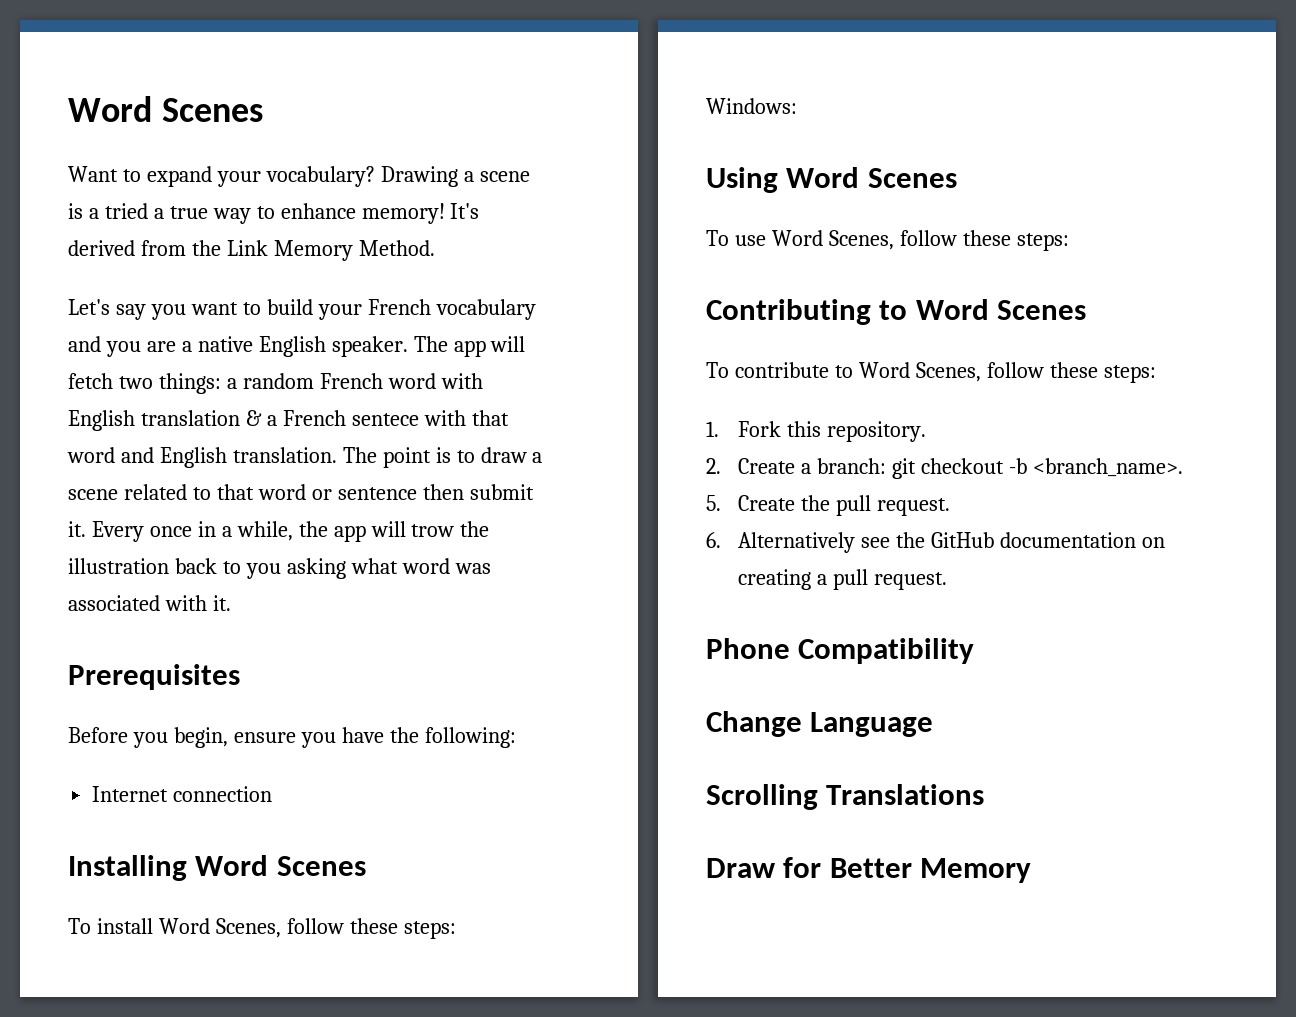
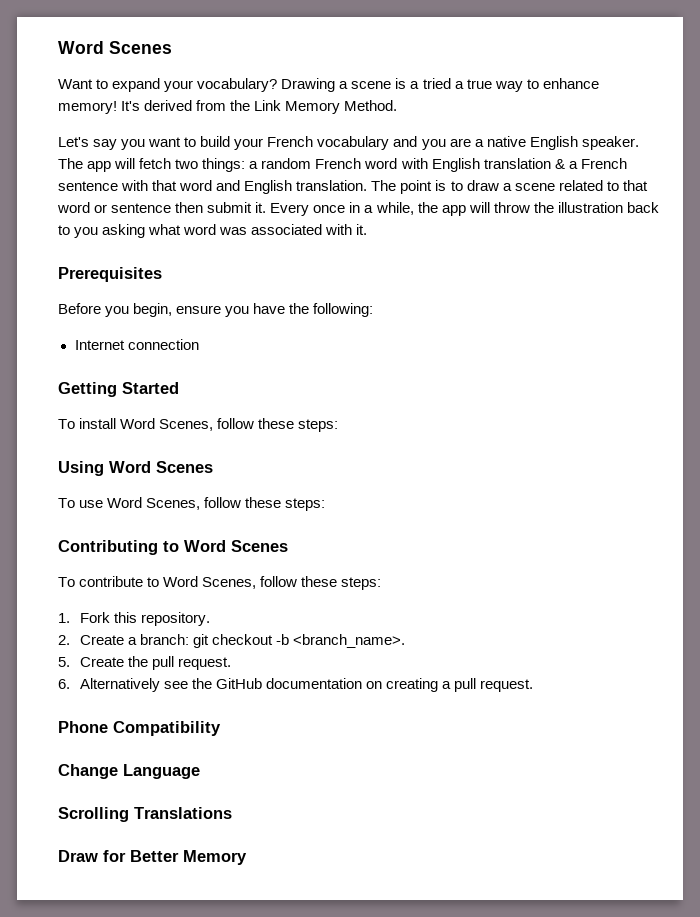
[351,413,419,426] sentece -> [58,181,118,191] sentence
[411,524,455,537] trow -> [493,202,530,213] throw
[68,855,366,881] Installing Word Scenes -> [58,382,179,397] Getting Started
[706,98,797,114] Windows: -> (339, 425) none

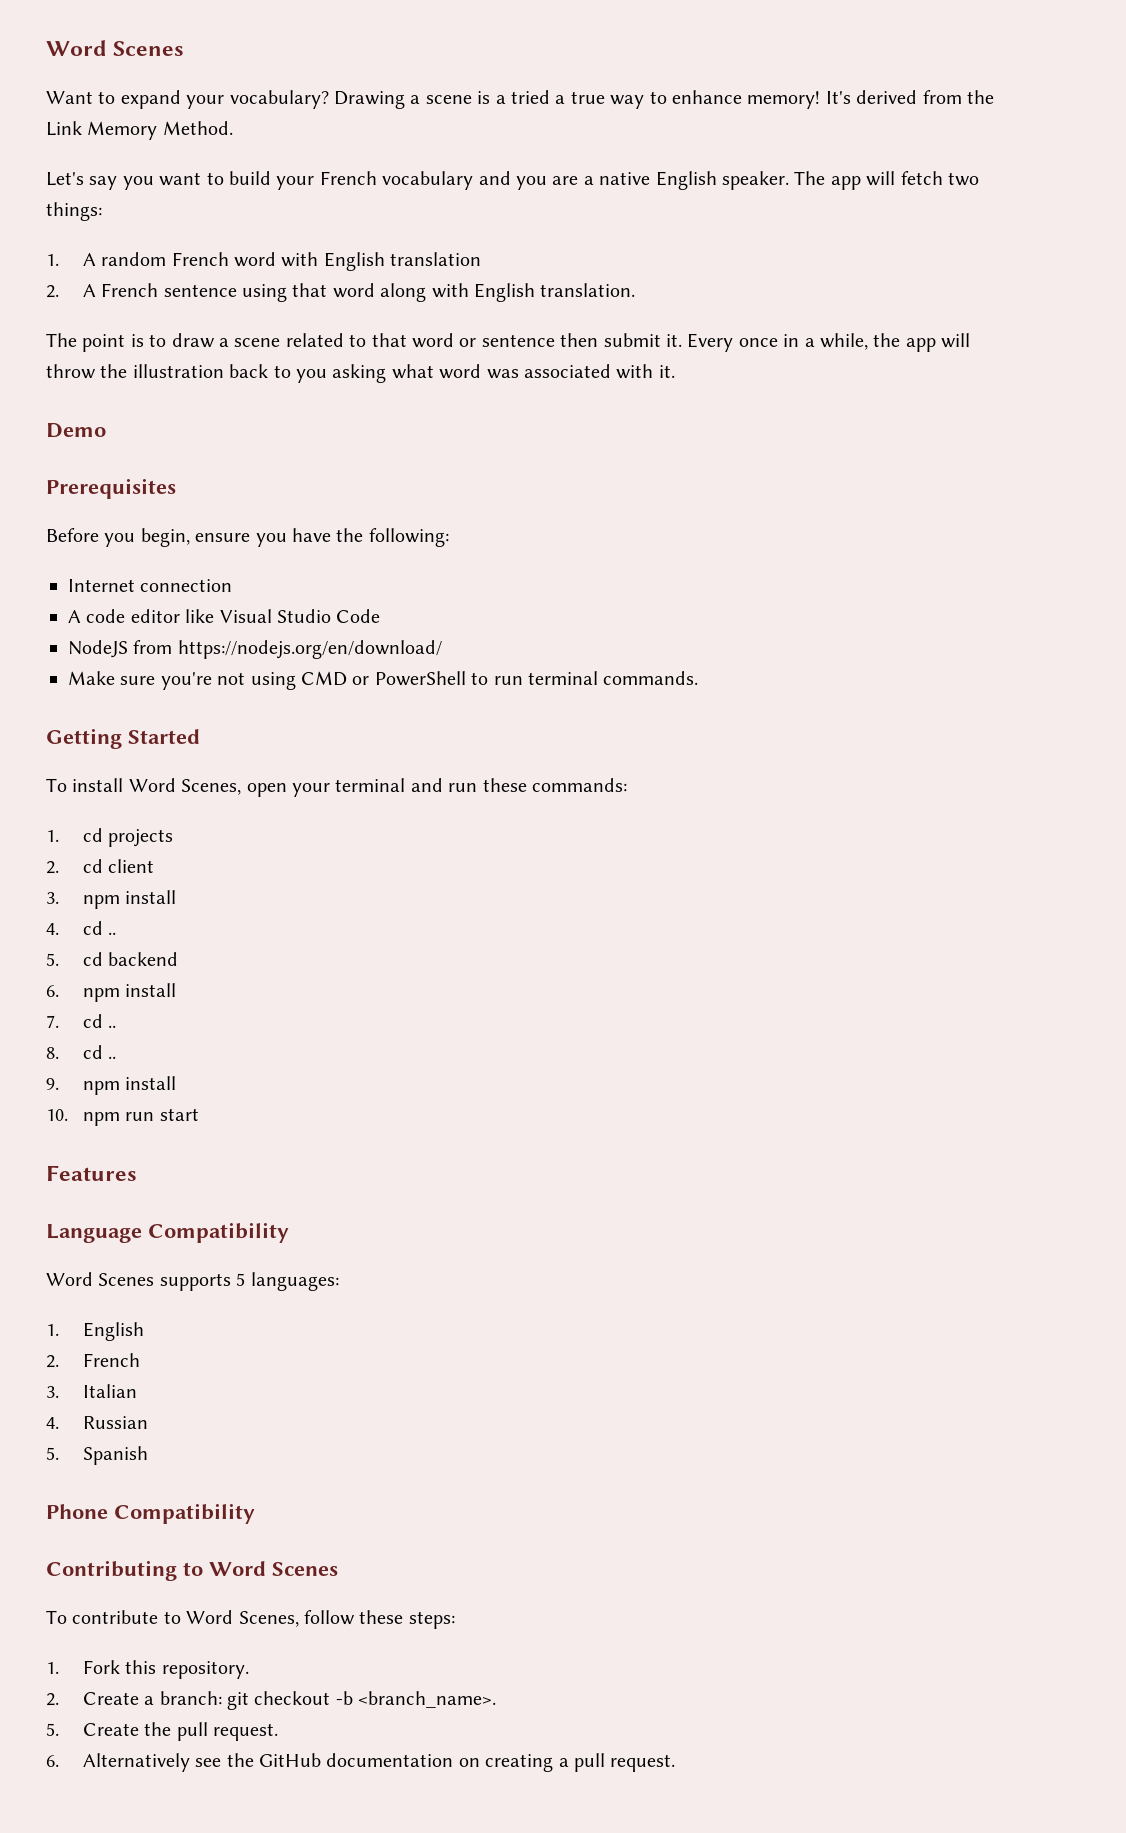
[249,161,259,169] a -> [46,253,96,266] // 1. A
[554,159,578,169] & a -> [46,284,96,298] // 2. A
[121,180,241,191] with that word and -> [241,283,469,302] using that word along with
(368, 185) none -> (636, 290) //
(368, 229) none -> [46,423,106,438] // Demo
(199, 344) none -> [68,609,381,623] [68,640,442,659] [68,671,699,690] // A code editor like Visual Studio Code // NodeJS from https://nodejs.org/en/download/ // Make sure you're not using CMD or PowerShell to run terminal commands.
[217,418,339,432] [58,461,213,476] [58,497,326,511] follow these steps: // Using Word Scenes // To use Word Scenes, follow these steps: -> [246,778,627,797] [46,828,174,847] [46,859,155,874] [46,890,177,909] [46,921,117,935] [46,952,179,966] [46,983,177,1002] [46,1014,117,1028] [46,1045,117,1059] [46,1076,177,1095] [46,1108,199,1126] [46,1165,137,1181] [46,1222,289,1243] [46,1272,339,1291] [46,1322,144,1341] [46,1353,140,1368] [46,1384,137,1398] [46,1416,148,1429] [46,1446,148,1465] [46,1503,255,1524] open your terminal and run these commands: // 1. cd projects // 2. cd client // 3. npm install // 4. cd .. // 5. cd backend // 6. npm install // 7. cd .. // 8. cd .. // 9. npm install // 10. npm run start // Features // Language Compatibility // Word Scenes supports 5 languages: // 1. English // 2. French // 3. Italian // 4. Russian // 5. Spanish // Phone Compatibility
[58,721,221,736] [58,764,200,779] [58,807,232,822] [58,850,247,865] // Phone Compatibility // Change Language // Scrolling Translations // Draw for Better Memory -> (676, 1763) none

